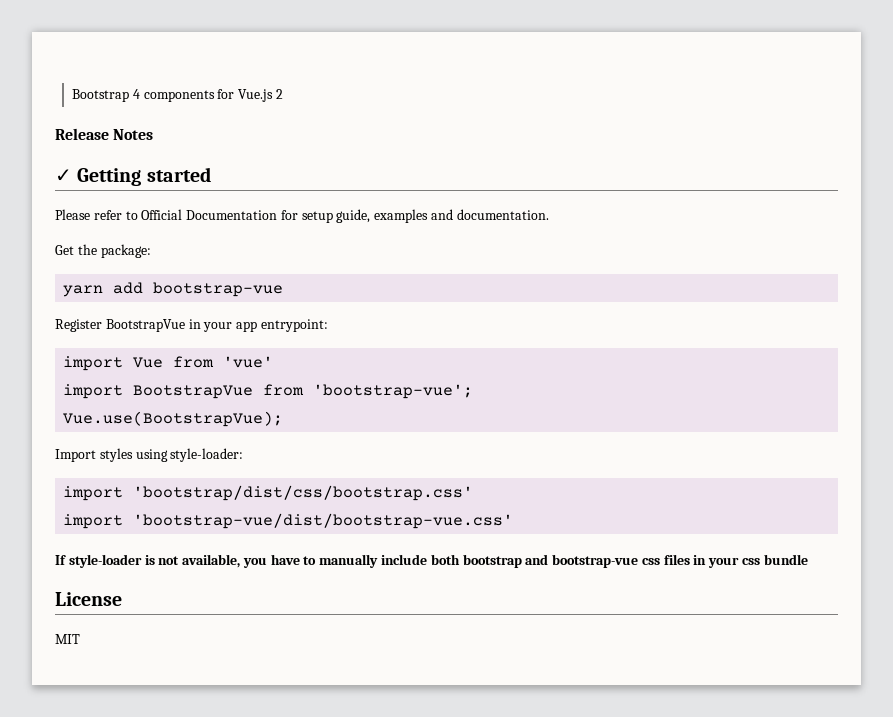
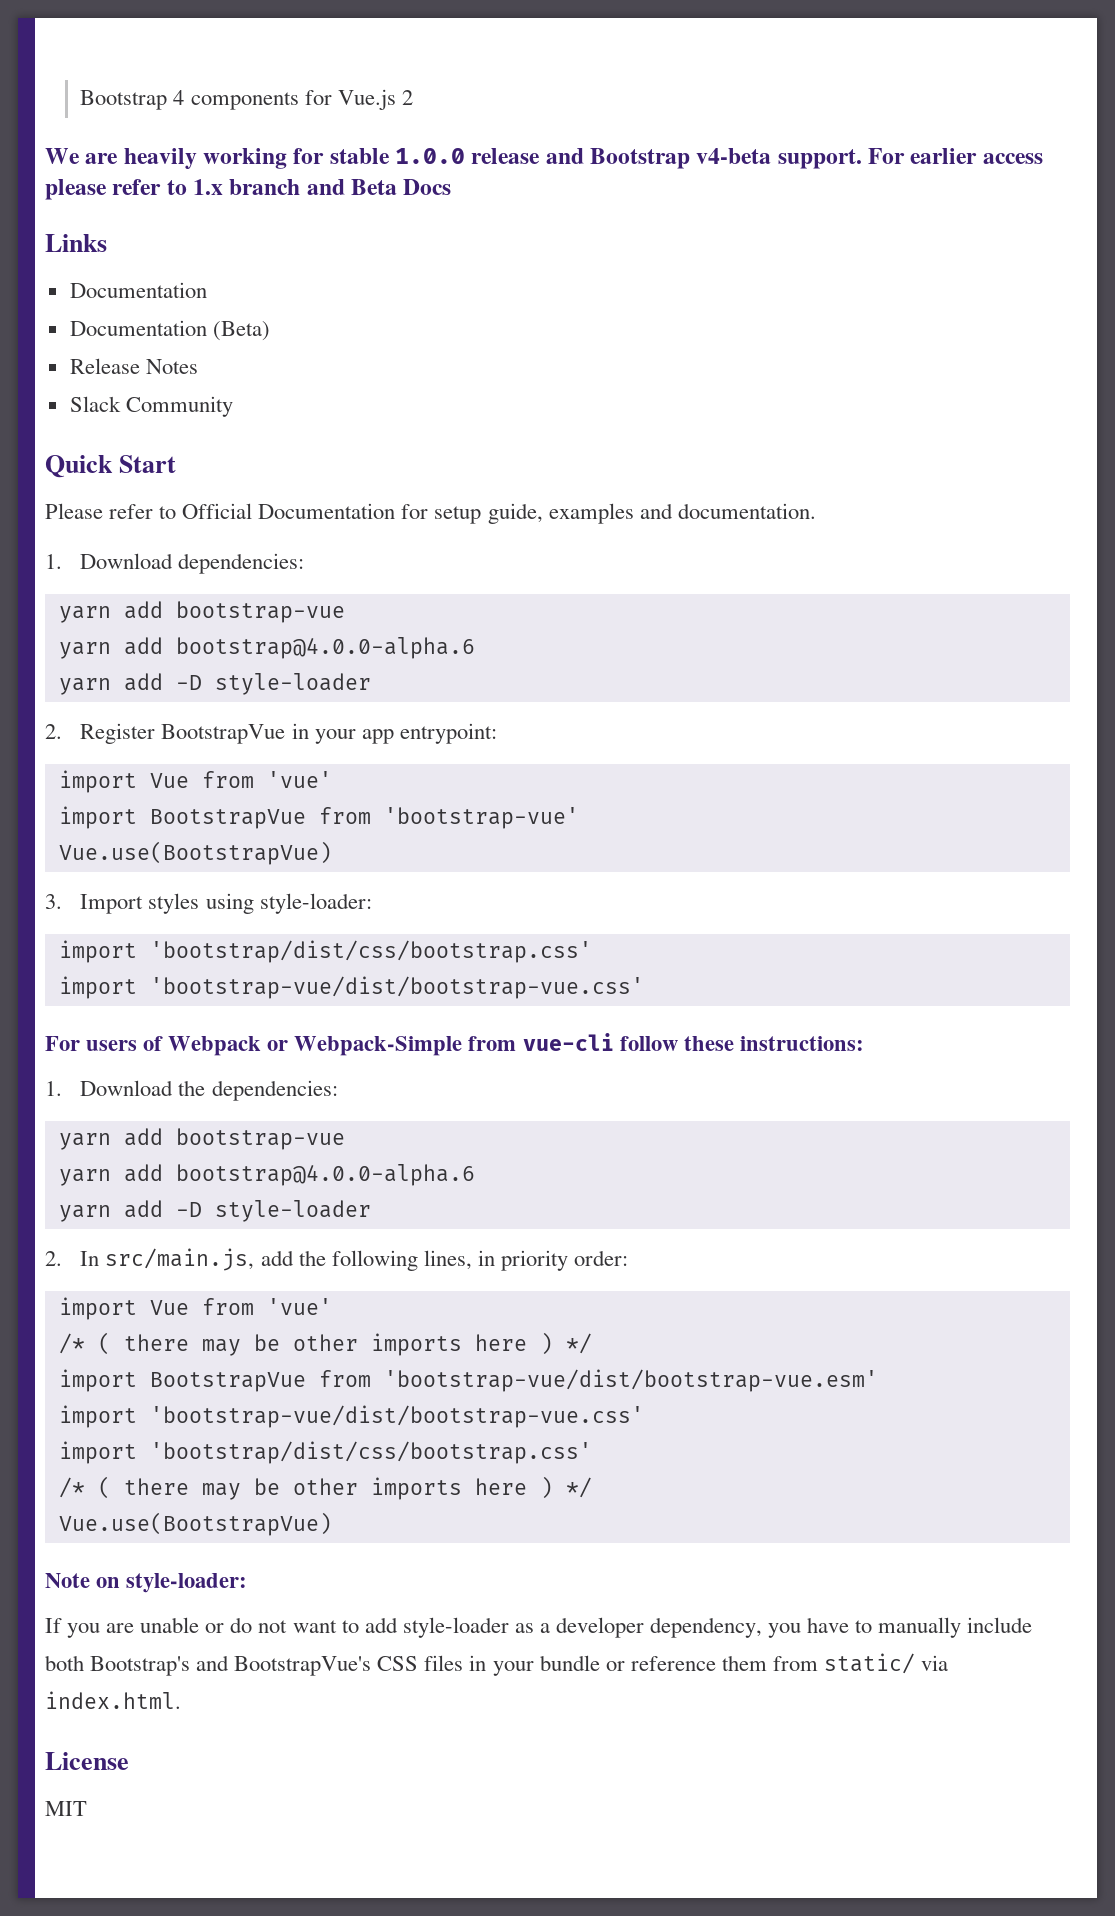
[55,128,154,140] [55,167,211,186] Release Notes // ✓ Getting started -> [45,148,1043,169] [45,179,452,200] [45,234,107,252] [69,282,207,298] [69,320,270,341] [69,358,198,374] [69,396,233,417] [45,455,177,478] We are heavily working for stable 1.0.0 release and Bootstrap v4-beta support. For earlier access please refer to 1.x branch and Beta Docs // Links // Documentation // Documentation (Beta) // Release Notes // Slack Community // Quick Start
[55,244,151,258] [63,282,284,297] Get the package: // yarn add bootstrap-vue // -> [45,553,305,574] [58,601,345,623] [58,637,475,659] [58,673,371,695] [45,724,62,739] 1. Download dependencies: // yarn add bootstrap-vue // yarn add bootstrap@4.0.0-alpha.6 // yarn add -D style-loader // 2.
[313,384,474,399] [63,411,284,427] 'bootstrap-vue'; // Vue.use(BootstrapVue); // -> [383,807,579,829] [58,841,332,865] [45,894,62,909] 'bootstrap-vue' // Vue.use(BootstrapVue) // 3.
[55,554,241,568] If style-loader is not available, -> [45,1033,864,1056] [45,1080,338,1101] [58,1128,345,1150] [58,1164,475,1186] [58,1200,371,1222] [45,1248,628,1271] [58,1297,332,1320] [58,1332,592,1356] [58,1369,878,1392] [58,1405,644,1428] [58,1441,592,1464] [58,1476,592,1500] [58,1512,332,1536] [45,1573,248,1593] [45,1617,763,1638] For users of Webpack or Webpack-Simple from vue-cli follow these instructions: // 1. Download the dependencies: // yarn add bootstrap-vue // yarn add bootstrap@4.0.0-alpha.6 // yarn add -D style-loader // 2. In src/main.js, add the following lines, in priority order: // import Vue from 'vue' // /* ( there may be other imports here ) */ // import BootstrapVue from 'bootstrap-vue/dist/bootstrap-vue.esm' // import 'bootstrap-vue/dist/bootstrap-vue.css' // import 'bootstrap/dist/css/bootstrap.css' // /* ( there may be other imports here ) */ // Vue.use(BootstrapVue) // Note on style-loader: // If you are unable or do not want to add style-loader as a developer dependency,
[462,554,660,568] bootstrap and bootstrap-vue css -> [90,1655,419,1676] Bootstrap's and BootstrapVue's CSS
[742,558,761,565] css -> (534, 1668) none
(808, 559) none -> [605,1653,949,1674] [45,1691,181,1709] or reference them from static/ via index.html.

